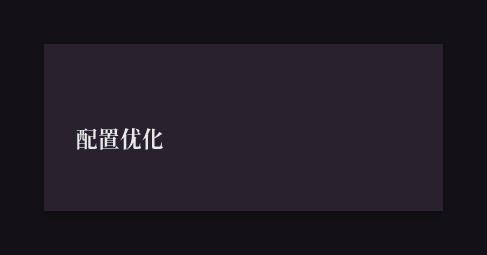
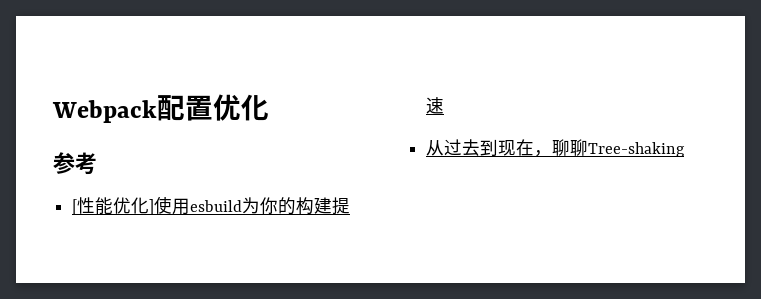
(76, 139) none -> [52,100,157,123] Webpack
(164, 139) none -> [53,152,97,175] [72,196,351,215] [426,97,445,114] [426,139,686,157] // 参考 // [性能优化]使用esbuild为你的构建提速 // 从过去到现在，聊聊Tree-shaking

